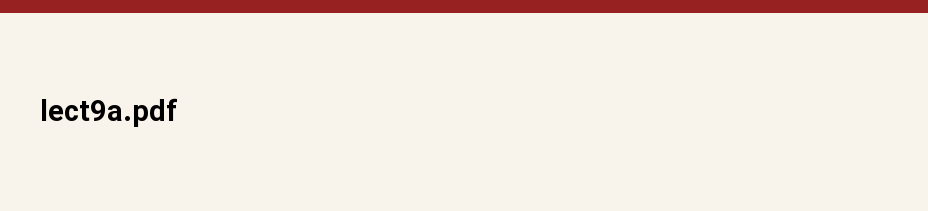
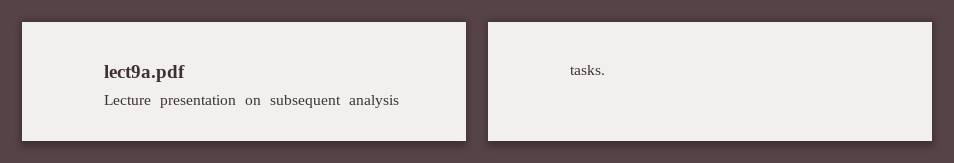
(178, 112) none -> [104,95,399,108] [570,65,605,75] // Lecture presentation on subsequent analysis tasks.

